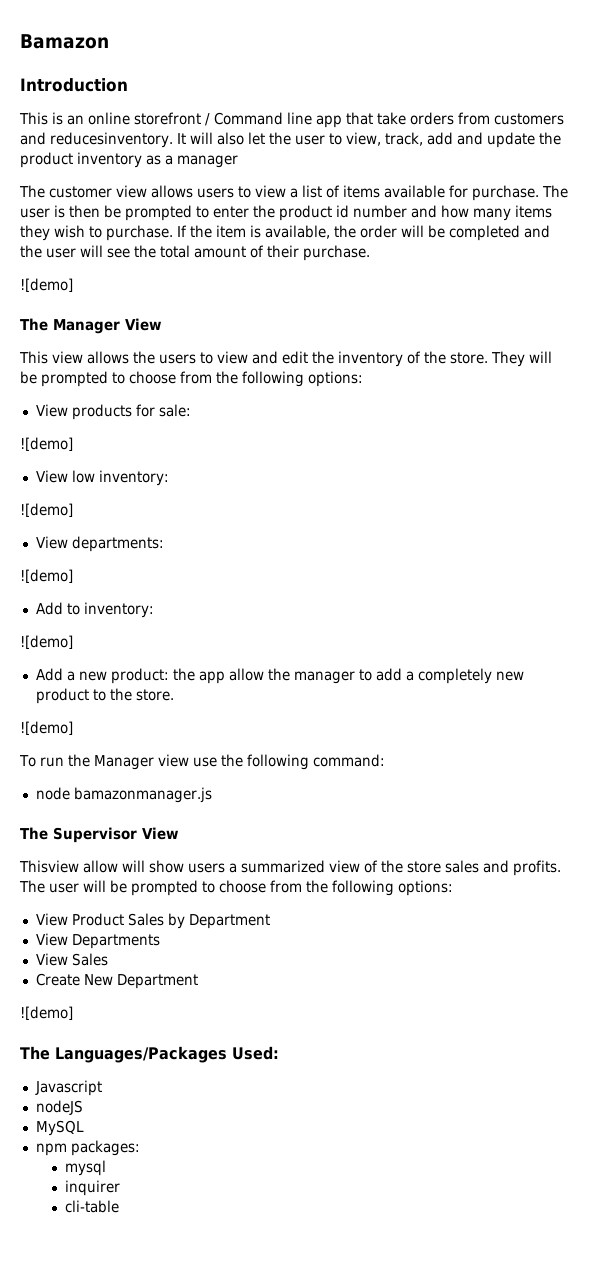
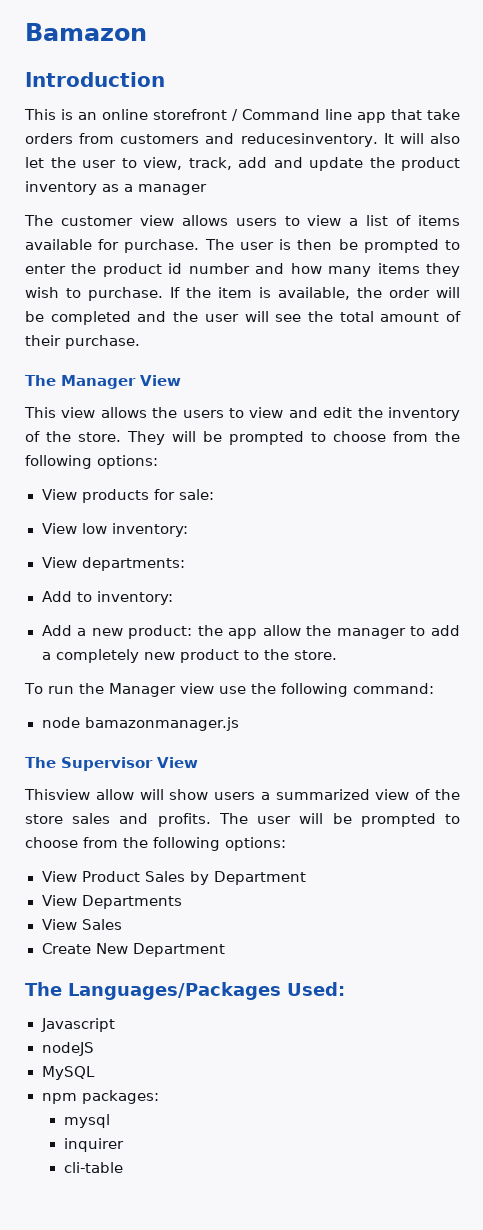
[20,278,73,292] // ![demo] -> (140, 342) none
[20,437,73,451] // ![demo] -> (214, 494) none
[20,503,73,517] // ![demo] -> (189, 530) none
[20,569,73,583] // ![demo] -> (185, 564) none
[20,635,73,649] // ![demo] -> (174, 598) none
[20,721,73,735] // ![demo] -> (337, 655) none
[20,1006,73,1020] // ![demo] -> (225, 950) none

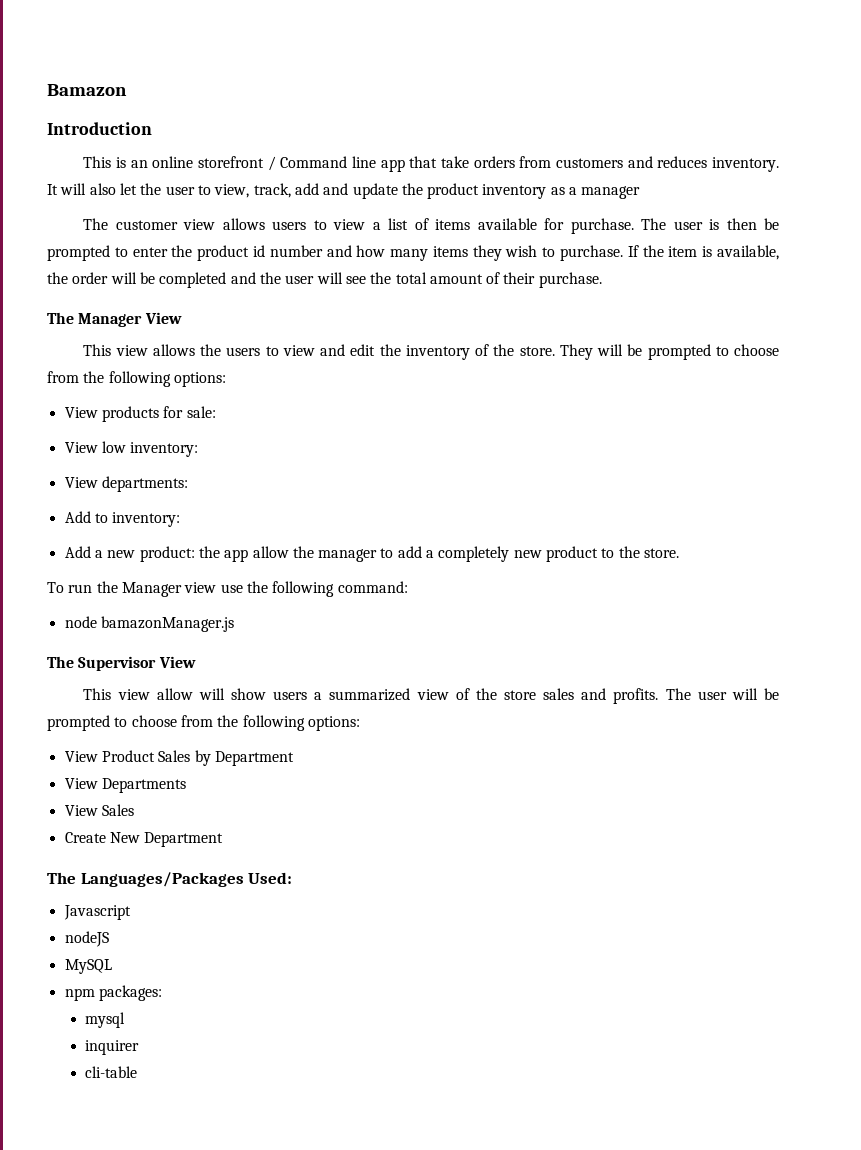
[240,133,378,147] reducesinventory. -> [657,156,780,172] reduces inventory.
[84,717,240,731] bamazonmanager.js -> [100,616,234,632] bamazonManager.js
[24,789,90,800] Thisview -> [83,688,150,700] This view

